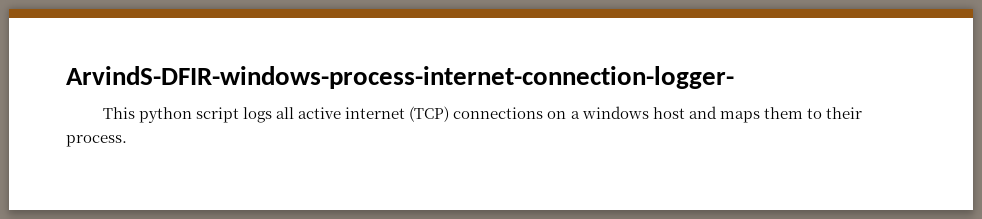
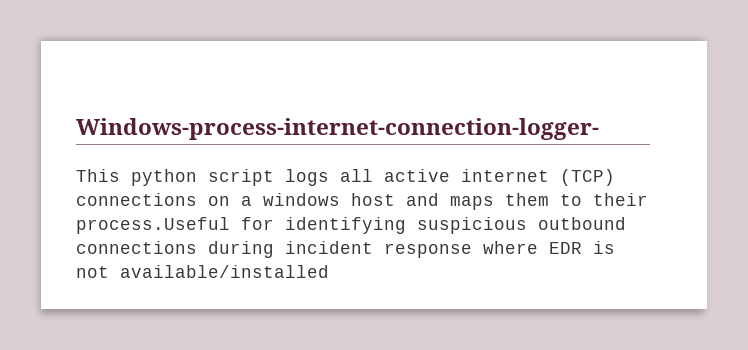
[66,66,734,89] ArvindS-DFIR-windows-process-internet-connection-logger- -> [76,118,599,140] Windows-process-internet-connection-logger-
[66,135,127,147] process. -> [76,217,626,234] [76,241,615,258] [76,265,329,278] process.Useful for identifying suspicious outbound connections during incident response where EDR is not available/installed

